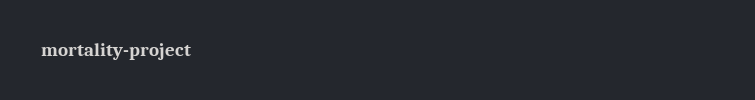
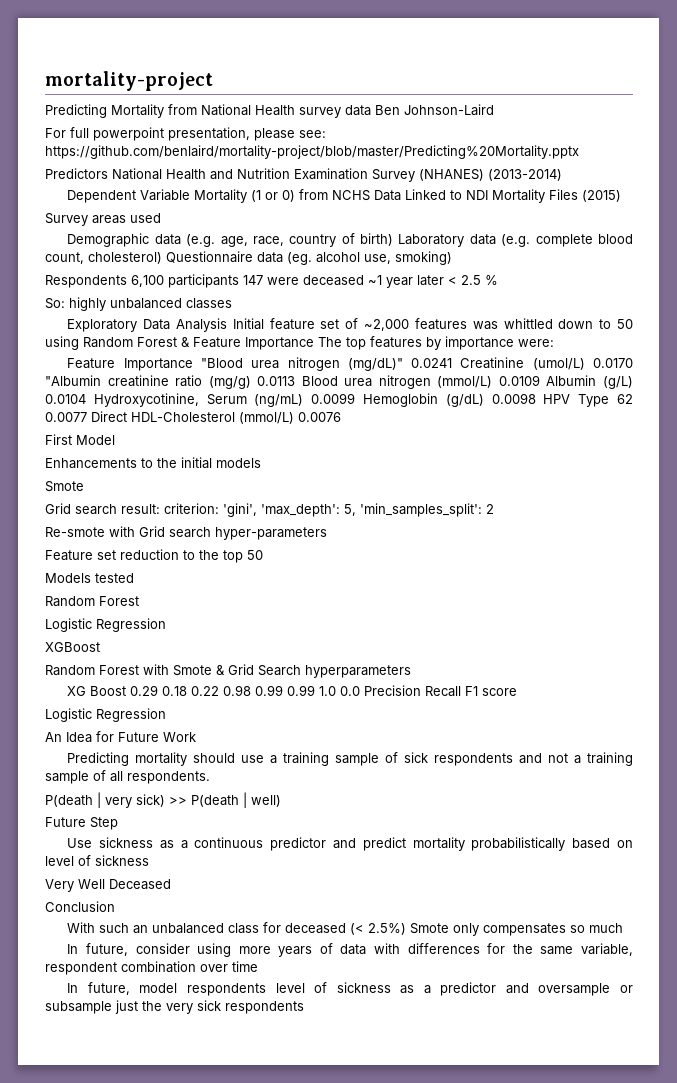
(191, 51) none -> [45,104,494,118] [45,127,326,141] [45,145,579,159] [45,168,562,182] [67,189,622,203] [45,213,161,226] [67,233,633,247] [45,251,452,265] [45,274,498,288] [45,297,232,311] [67,318,633,332] [45,336,554,350] [67,357,633,371] [45,375,633,389] [45,393,633,407] [45,411,341,424] [45,434,115,445] [45,457,261,469] [45,481,84,492] [45,503,494,517] [45,526,327,540] [45,549,263,563] [45,573,134,583] [45,596,139,607] [45,618,166,632] [45,642,100,652] [45,664,411,678] [67,685,518,697] [45,708,166,722] [45,731,196,743] [67,752,633,766] [45,770,210,784] [45,792,281,808] [45,817,118,830] [67,837,633,851] [45,855,149,866] [45,879,171,892] [45,901,115,912] [67,922,624,936] [67,943,634,957] [45,961,258,975] [67,982,633,996] [45,1000,304,1014] // Predicting Mortality from National Health survey data Ben Johnson-Laird // For full powerpoint presentation, please see: https://github.com/benlaird/mortality-project/blob/master/Predicting%20Mortality.pptx // Predictors National Health and Nutrition Examination Survey (NHANES) (2013-2014) // Dependent Variable Mortality (1 or 0) from NCHS Data Linked to NDI Mortality Files (2015) // Survey areas used // Demographic data (e.g. age, race, country of birth) Laboratory data (e.g. complete blood count, cholesterol) Questionnaire data (eg. alcohol use, smoking) // Respondents 6,100 participants 147 were deceased ~1 year later < 2.5 % // So: highly unbalanced classes // Exploratory Data Analysis Initial feature set of ~2,000 features was whittled down to 50 using Random Forest & Feature Importance The top features by importance were: // Feature Importance "Blood urea nitrogen (mg/dL)" 0.0241 Creatinine (umol/L) 0.0170 "Albumin creatinine ratio (mg/g) 0.0113 Blood urea nitrogen (mmol/L) 0.0109 Albumin (g/L) 0.0104 Hydroxycotinine, Serum (ng/mL) 0.0099 Hemoglobin (g/dL) 0.0098 HPV Type 62 0.0077 Direct HDL-Cholesterol (mmol/L) 0.0076 // First Model // Enhancements to the initial models // Smote // Grid search result: criterion: 'gini', 'max_depth': 5, 'min_samples_split': 2 // Re-smote with Grid search hyper-parameters // Feature set reduction to the top 50 // Models tested // Random Forest // Logistic Regression // XGBoost // Random Forest with Smote & Grid Search hyperparameters // XG Boost 0.29 0.18 0.22 0.98 0.99 0.99 1.0 0.0 Precision Recall F1 score // Logistic Regression // An Idea for Future Work // Predicting mortality should use a training sample of sick respondents and not a training sample of all respondents. // P(death | very sick) >> P(death | well) // Future Step // Use sickness as a continuous predictor and predict mortality probabilistically based on level of sickness // Very Well Deceased // Conclusion // With such an unbalanced class for deceased (< 2.5%) Smote only compensates so much // In future, consider using more years of data with differences for the same variable, respondent combination over time // In future, model respondents level of sickness as a predictor and oversample or subsample just the very sick respondents

